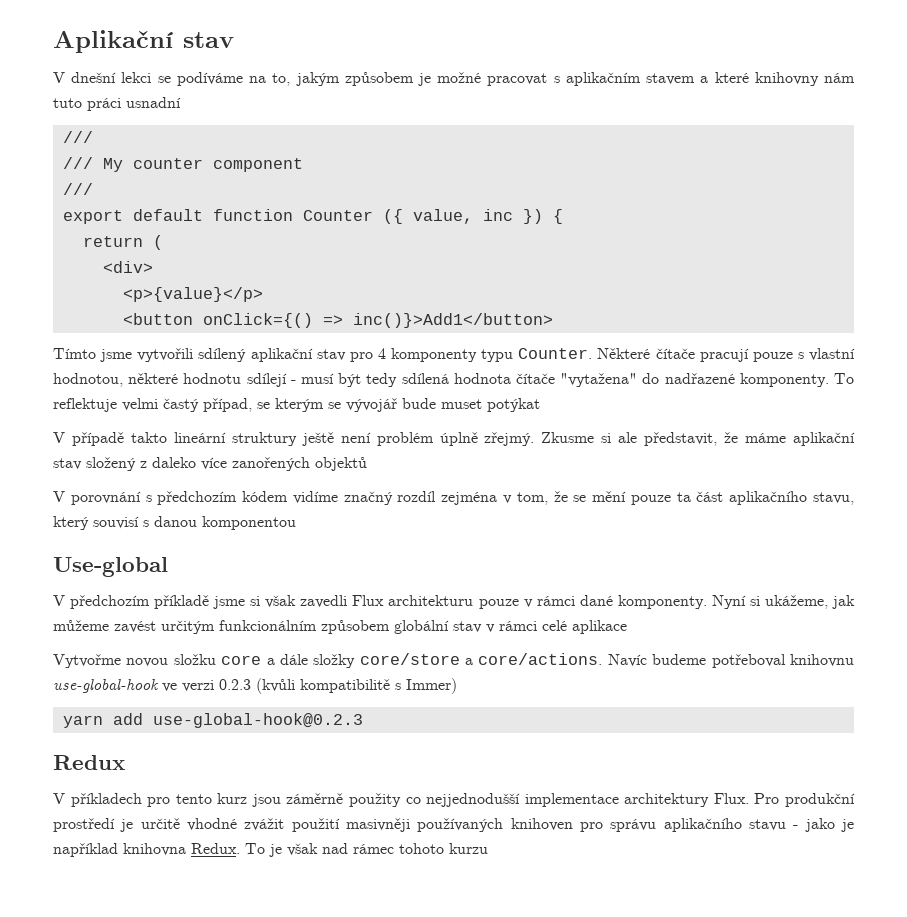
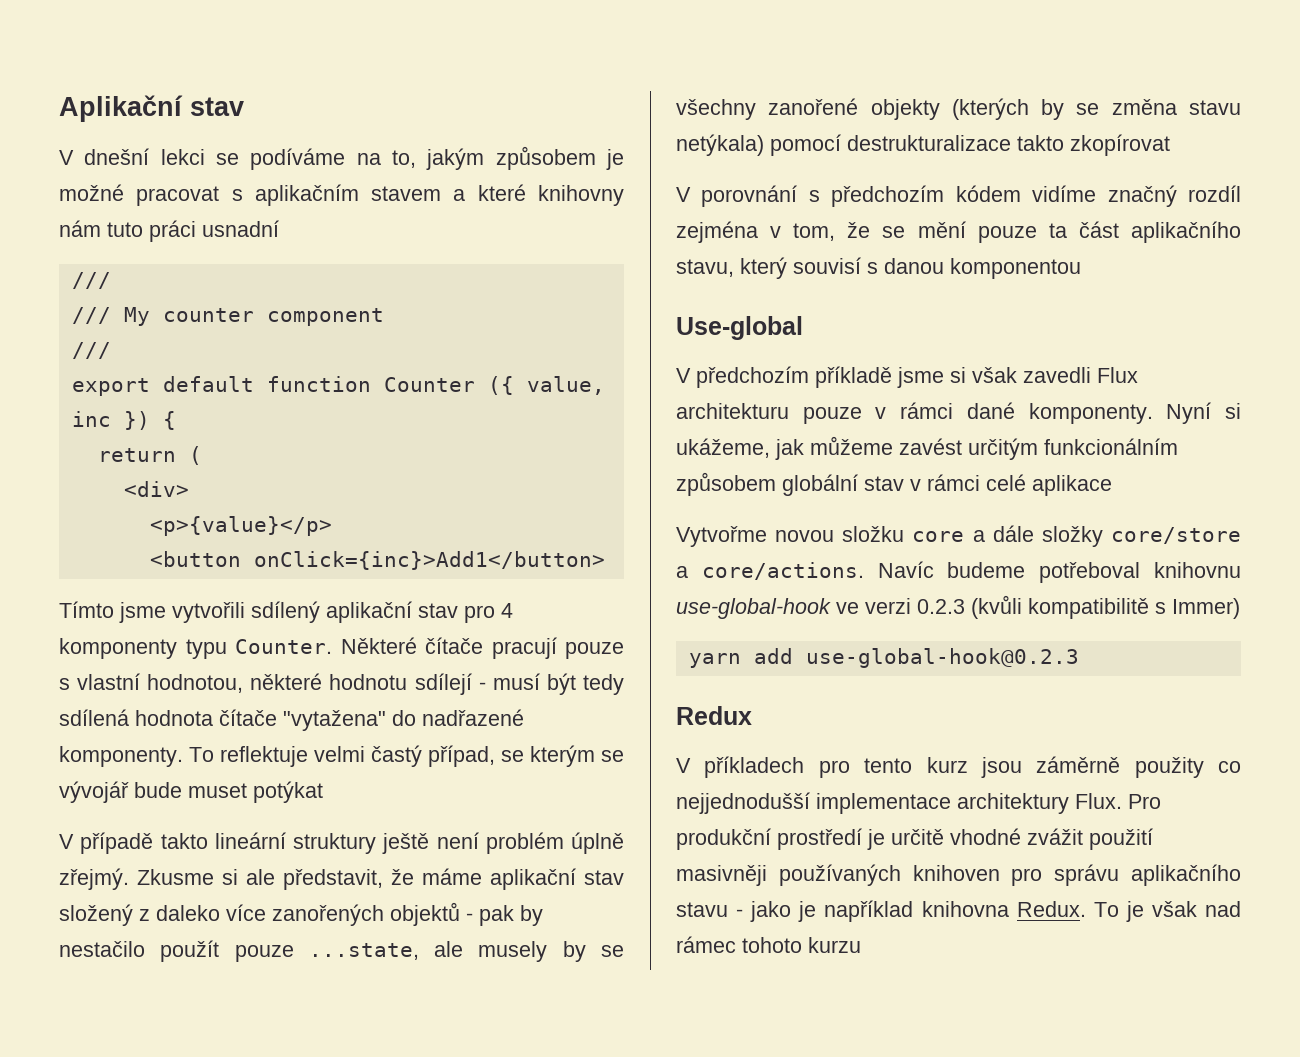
[202,313,553,328] onClick={() => inc()}>Add1</button> -> [253,551,605,570] onClick={inc}>Add1</button>
(367, 464) none -> [466,905,543,926] [59,940,624,962] [676,98,1241,120] [676,134,1170,156] - pak by nestačilo použít pouze ...state, ale musely by se všechny zanořené objekty (kterých by se změna stavu netýkala) pomocí destrukturalizace takto zkopírovat

